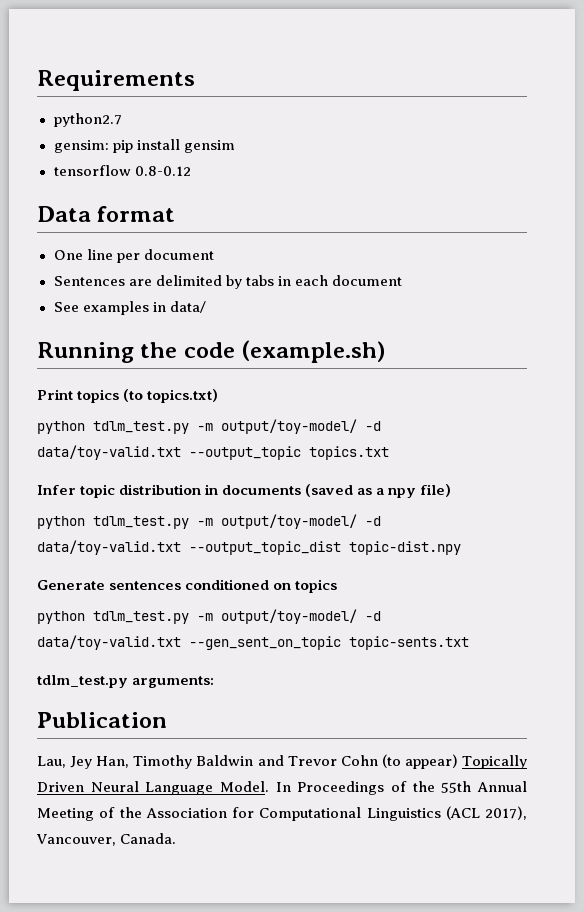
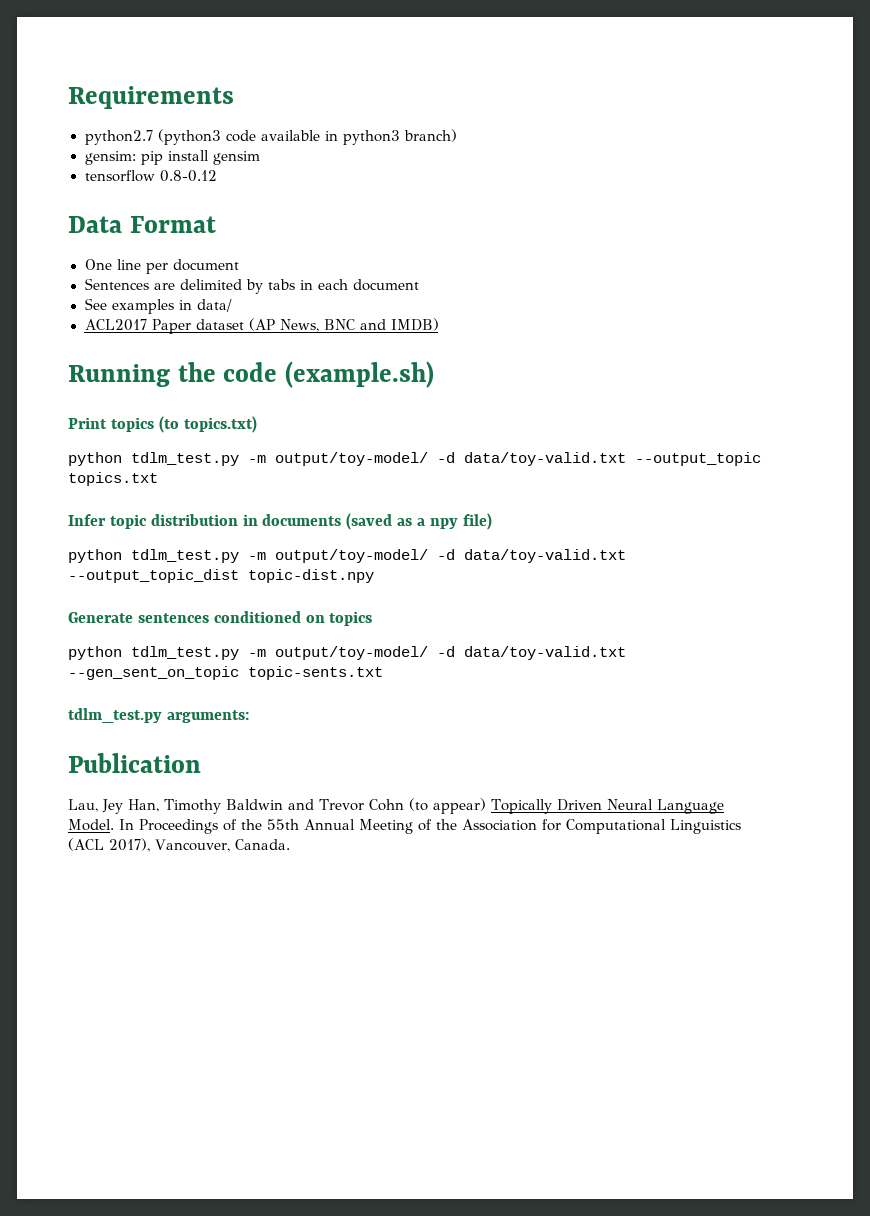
(122, 120) none -> [157,129,457,145] (python3 code available in python3 branch)
[97,206,176,222] format -> [129,216,216,233] Format
(206, 307) none -> [84,318,439,334] // ACL2017 Paper dataset (AP News, BNC and IMDB)

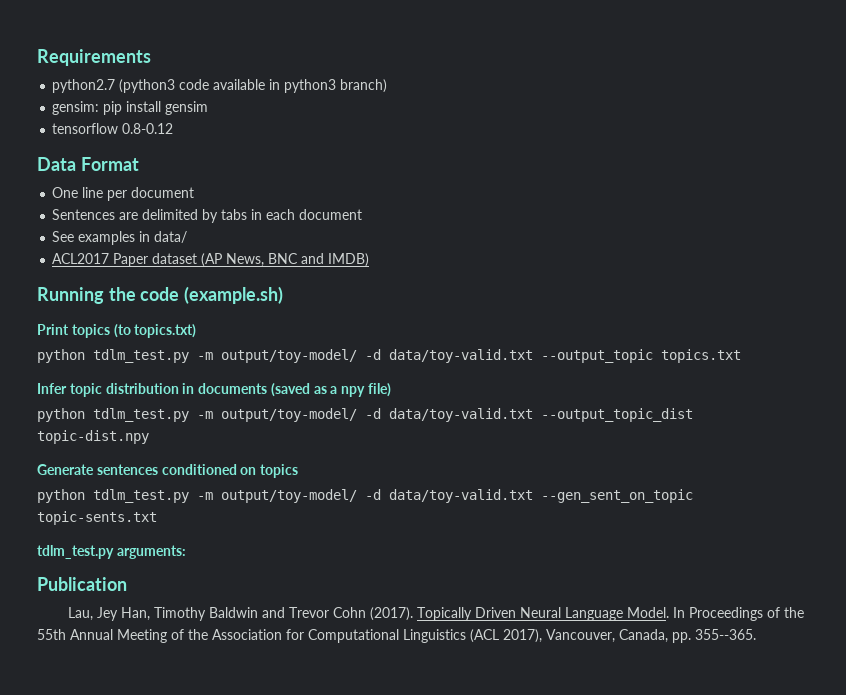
[408,798,486,814] (to appear) -> [369,607,413,621] (2017).
[234,839,290,850] Canada. -> [619,629,756,643] Canada, pp. 355--365.

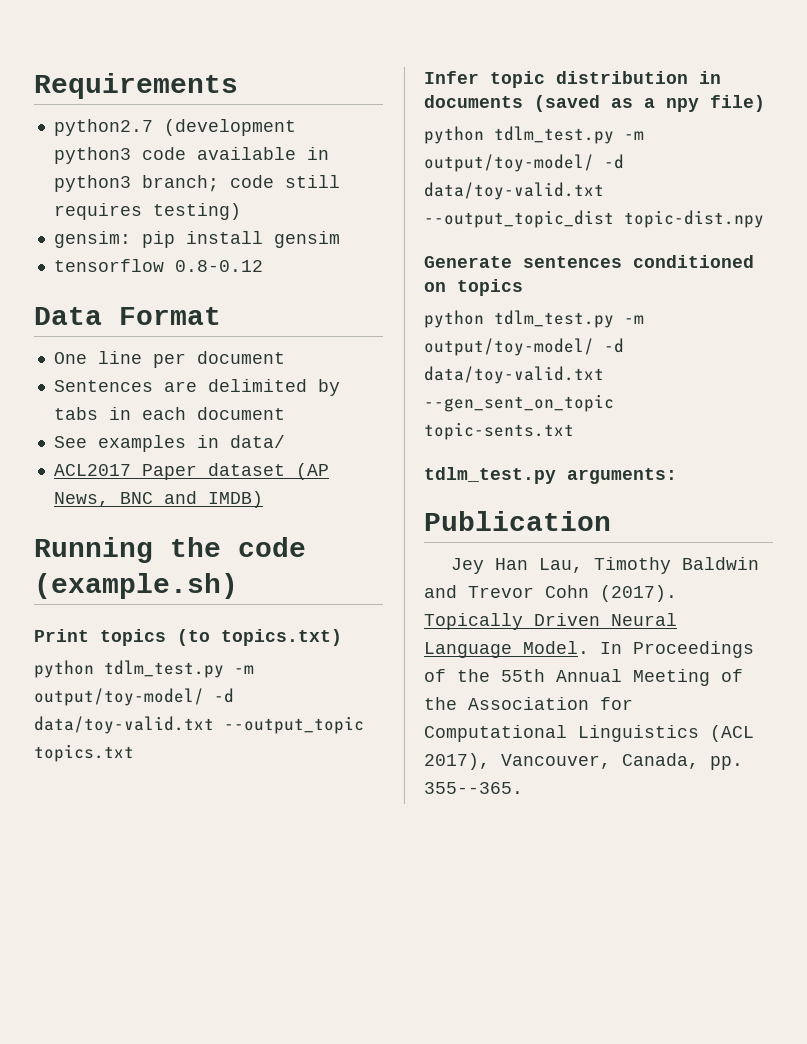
[119,79,176,93] (python3 -> [163,119,296,136] [53,147,131,164] (development python3
[340,79,388,93] branch) -> [141,175,340,192] [53,203,241,220] branch; code still requires testing)
[67,607,150,621] Lau, Jey Han, -> [450,558,583,574] Jey Han Lau,

